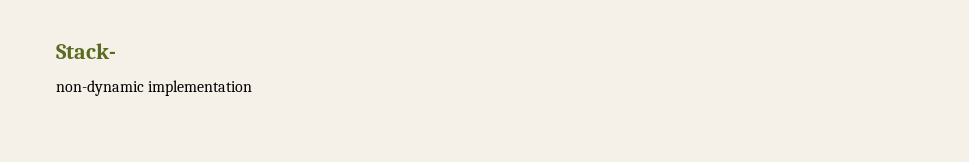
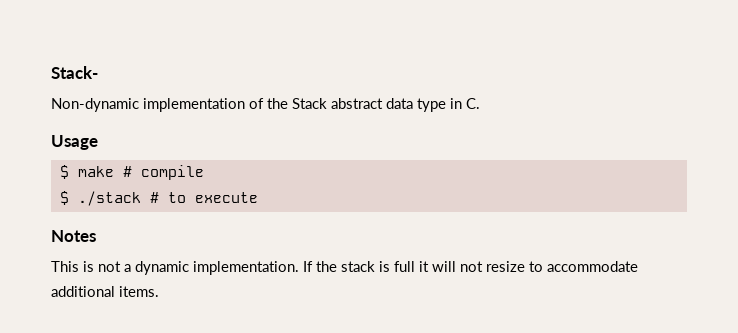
[56,80,253,96] non-dynamic implementation -> [51,98,480,112] [51,135,98,150] [59,165,204,180] [59,191,258,206] [51,230,96,242] [51,261,638,275] [51,286,159,297] Non-dynamic implementation of the Stack abstract data type in C. // Usage // $ make # compile // $ ./stack # to execute // Notes // This is not a dynamic implementation. If the stack is full it will not resize to accommodate additional items.

